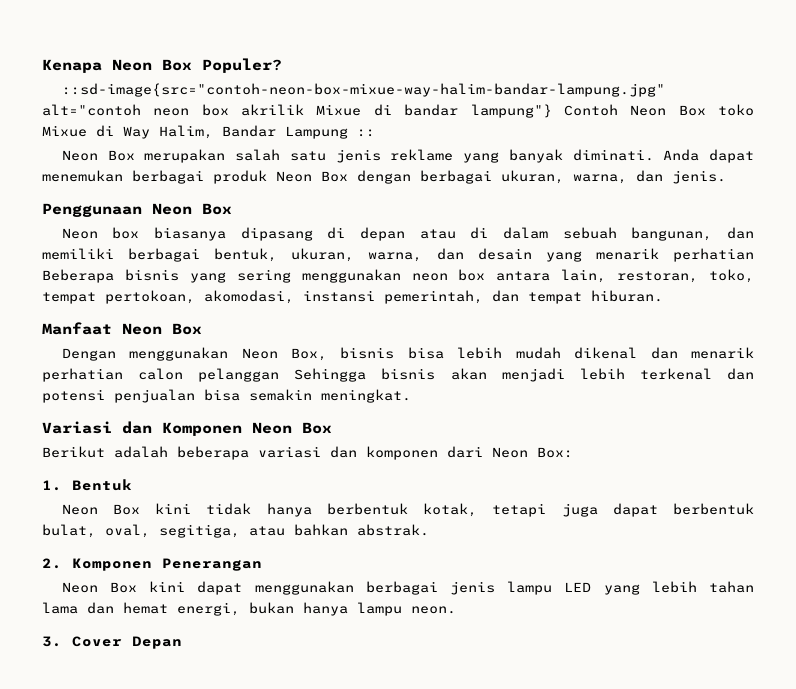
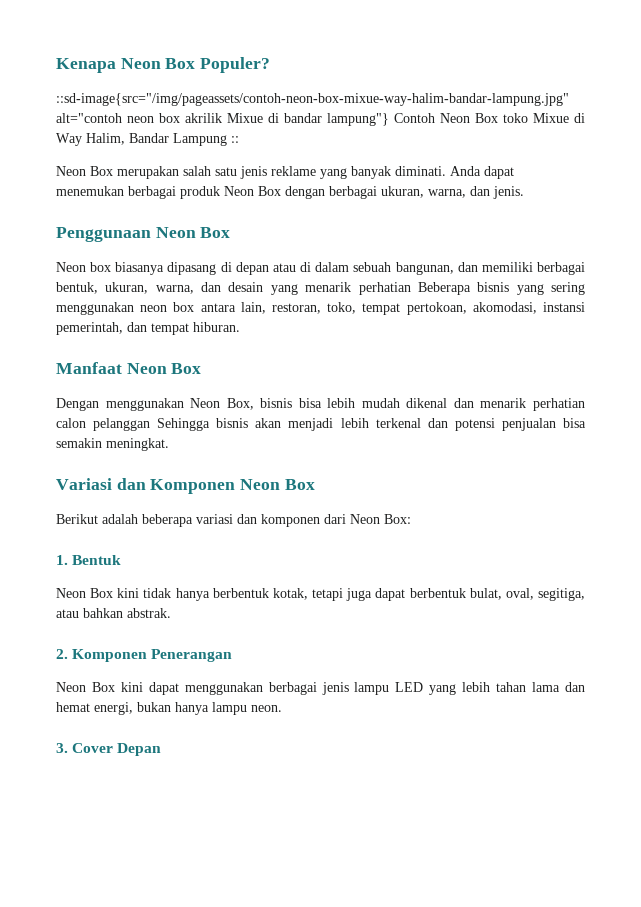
[61,83,665,97] ::sd-image{src="contoh-neon-box-mixue-way-halim-bandar-lampung.jpg" -> [56,93,569,106] ::sd-image{src="/img/pageassets/contoh-neon-box-mixue-way-halim-bandar-lampung.jpg"

